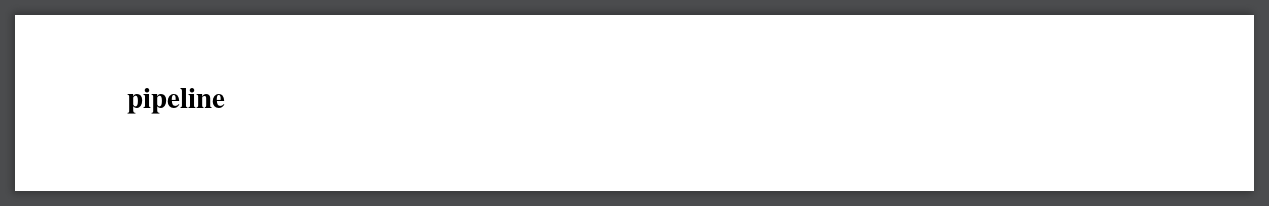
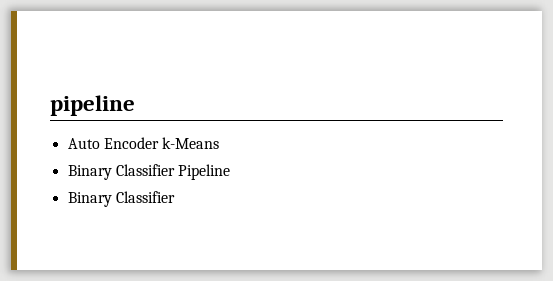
(225, 101) none -> [67,137,220,149] [67,164,231,180] [67,191,175,207] // Auto Encoder k-Means // Binary Classifier Pipeline // Binary Classifier

